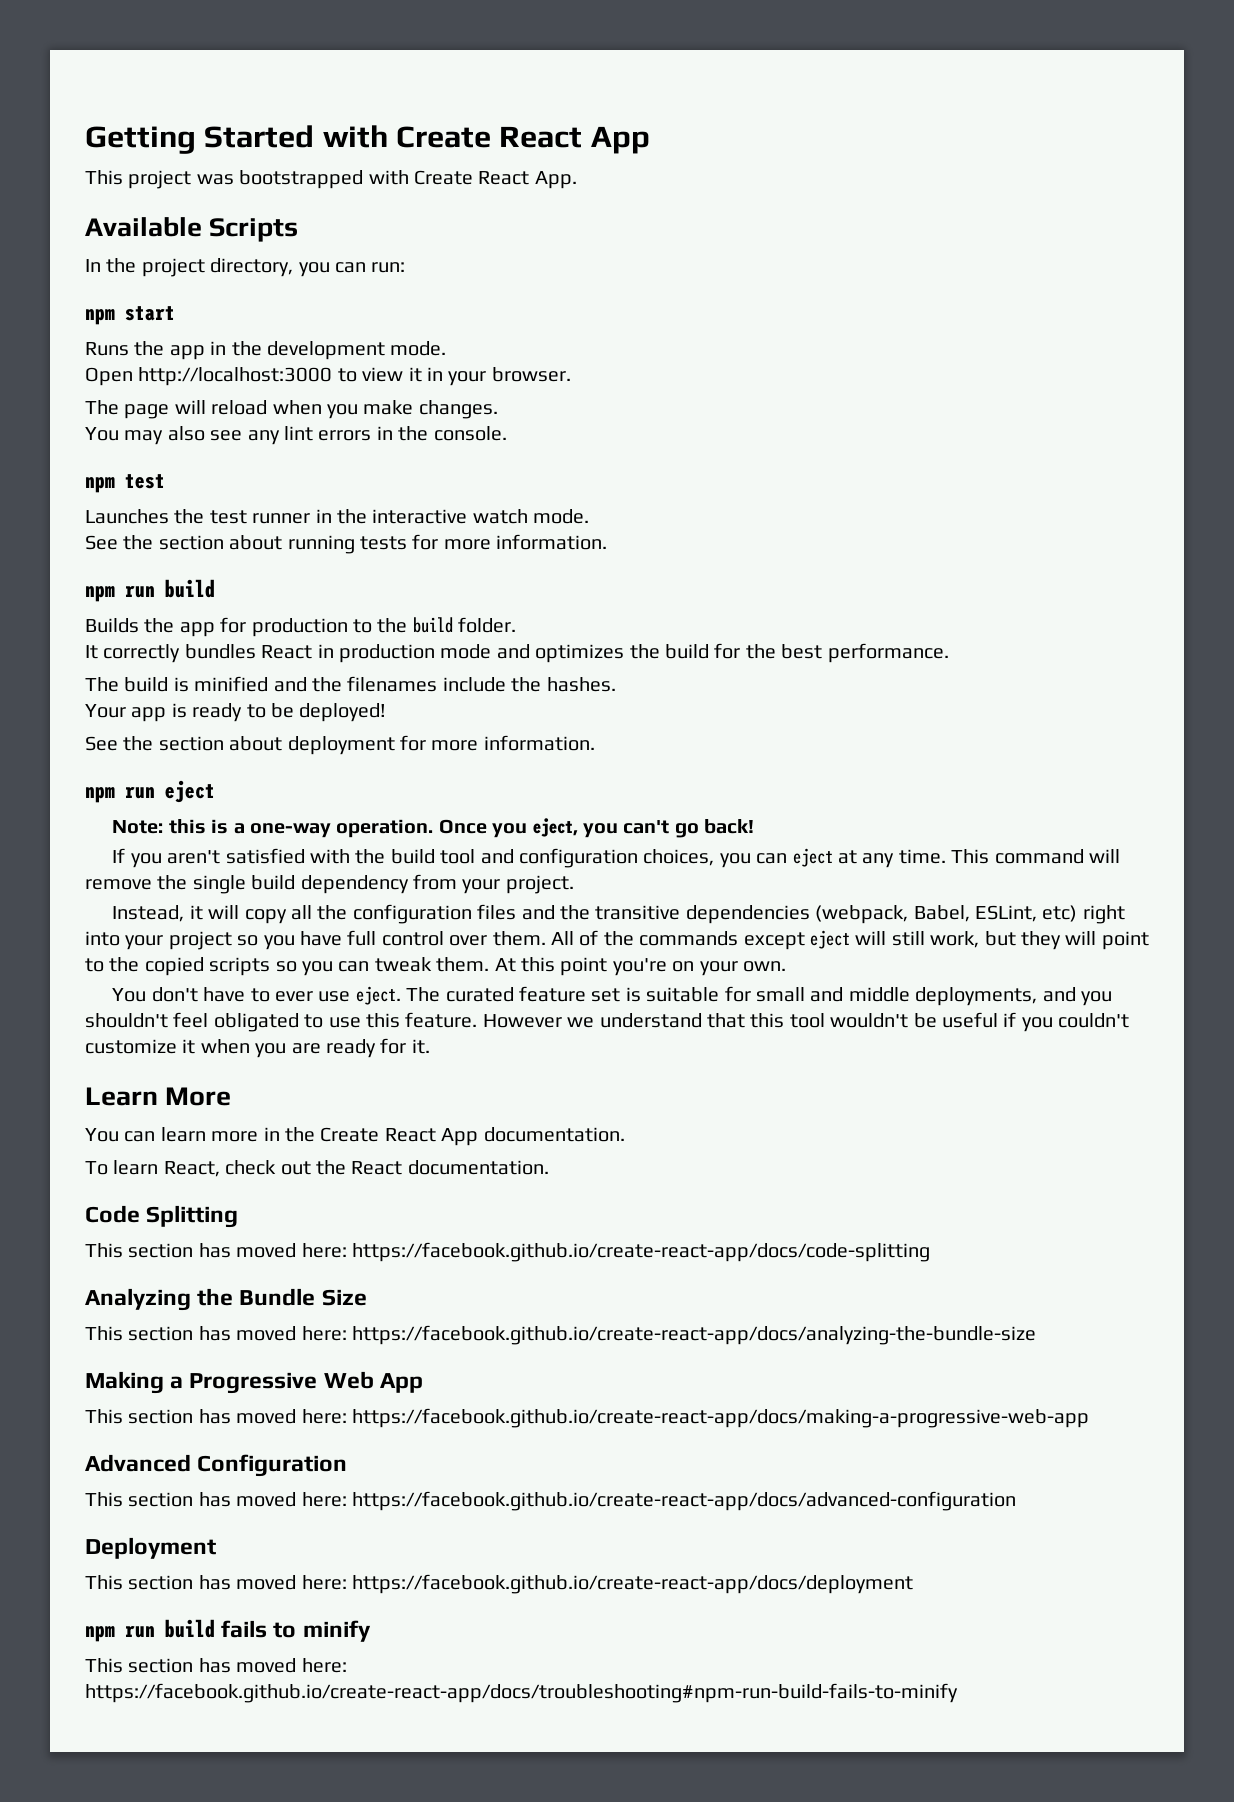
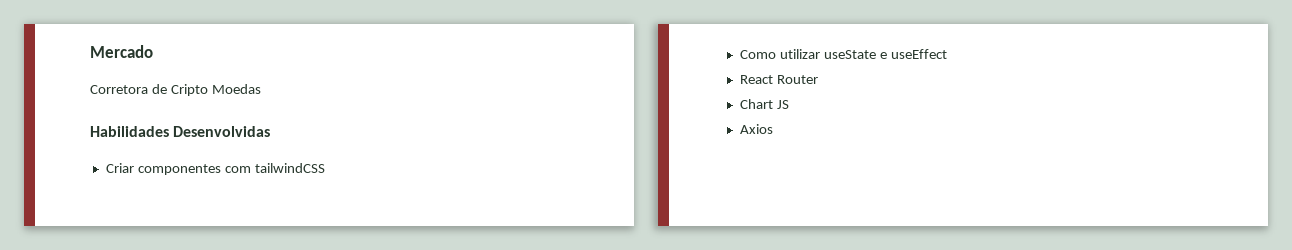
[85,125,650,154] [85,170,577,189] [85,217,299,242] [85,258,406,277] [85,306,175,325] [85,341,447,360] [85,367,571,386] [85,400,498,419] [85,426,507,445] [85,474,165,493] [85,509,590,524] [85,534,608,554] [85,579,215,602] [85,617,517,637] [85,643,949,663] [85,676,616,692] [85,703,387,722] [85,735,595,755] [85,780,215,803] [112,818,755,838] [112,848,1120,868] [85,874,574,894] [112,904,1125,924] [85,930,1149,950] [85,957,786,976] [112,986,1112,1006] [85,1012,1130,1032] [85,1038,430,1058] [85,1087,232,1106] [85,1127,625,1146] [85,1160,549,1177] [85,1205,239,1228] [85,1242,930,1262] [85,1288,367,1311] [85,1325,1036,1345] [85,1371,423,1394] [85,1408,1089,1428] [85,1454,348,1477] [85,1491,1016,1511] [85,1537,216,1559] [85,1574,913,1594] [85,1619,371,1642] [85,1658,347,1673] [85,1683,958,1703] Getting Started with Create React App // This project was bootstrapped with Create React App. // Available Scripts // In the project directory, you can run: // npm start // Runs the app in the development mode. // Open http://localhost:3000 to view it in your browser. // The page will reload when you make changes. // You may also see any lint errors in the console. // npm test // Launches the test runner in the interactive watch mode. // See the section about running tests for more information. // npm run build // Builds the app for production to the build folder. // It correctly bundles React in production mode and optimizes the build for the best performance. // The build is minified and the filenames include the hashes. // Your app is ready to be deployed! // See the section about deployment for more information. // npm run eject // Note: this is a one-way operation. Once you eject, you can't go back! // If you aren't satisfied with the build tool and configuration choices, you can eject at any time. This command will remove the single build dependency from your project. // Instead, it will copy all the configuration files and the transitive dependencies (webpack, Babel, ESLint, etc) right into your project so you have full control over them. All of the commands except eject will still work, but they will point to the copied scripts so you can tweak them. At this point you're on your own. // You don't have to ever use eject. The curated feature set is suitable for small and middle deployments, and you shouldn't feel obligated to use this feature. However we understand that this tool wouldn't be useful if you couldn't customize it when you are ready for it. // Learn More // You can learn more in the Create React App documentation. // To learn React, check out the React documentation. // Code Splitting // This section has moved here: https://facebook.github.io/create-react-app/docs/code-splitting // Analyzing the Bundle Size // This section has moved here: https://facebook.github.io/create-react-app/docs/analyzing-the-bundle-size // Making a Progressive Web App // This section has moved here: https://facebook.github.io/create-react-app/docs/making-a-progressive-web-app // Advanced Configuration // This section has moved here: https://facebook.github.io/create-react-app/docs/advanced-configuration // Deployment // This section has moved here: https://facebook.github.io/create-react-app/docs/deployment // npm run build fails to minify // This section has moved here: https://facebook.github.io/create-react-app/docs/troubleshooting#npm-run-build-fails-to-minify -> [90,45,153,58] [90,84,261,96] [90,126,271,137] [105,163,325,175] [739,49,947,59] [739,75,818,84] [739,99,789,109] [739,124,773,134] Mercado // Corretora de Cripto Moedas // Habilidades Desenvolvidas // Criar componentes com tailwindCSS // Como utilizar useState e useEffect // React Router // Chart JS // Axios

